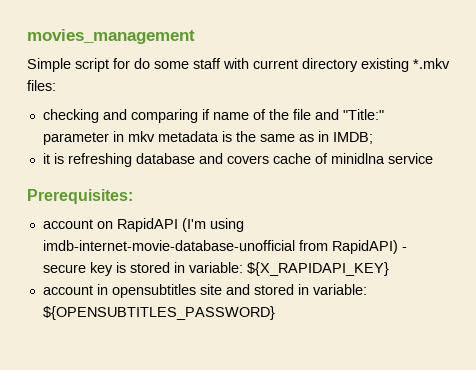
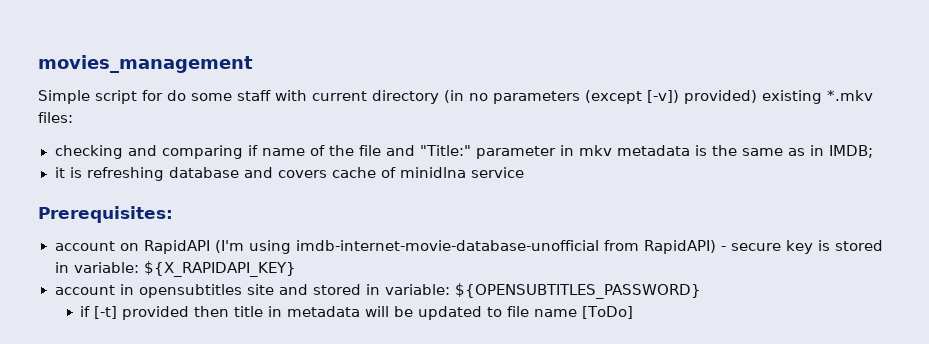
(358, 65) none -> [444,90,757,104] (in no parameters (except [-v]) provided)
(275, 313) none -> [80,306,634,320] // if [-t] provided then title in metadata will be updated to file name [ToDo]

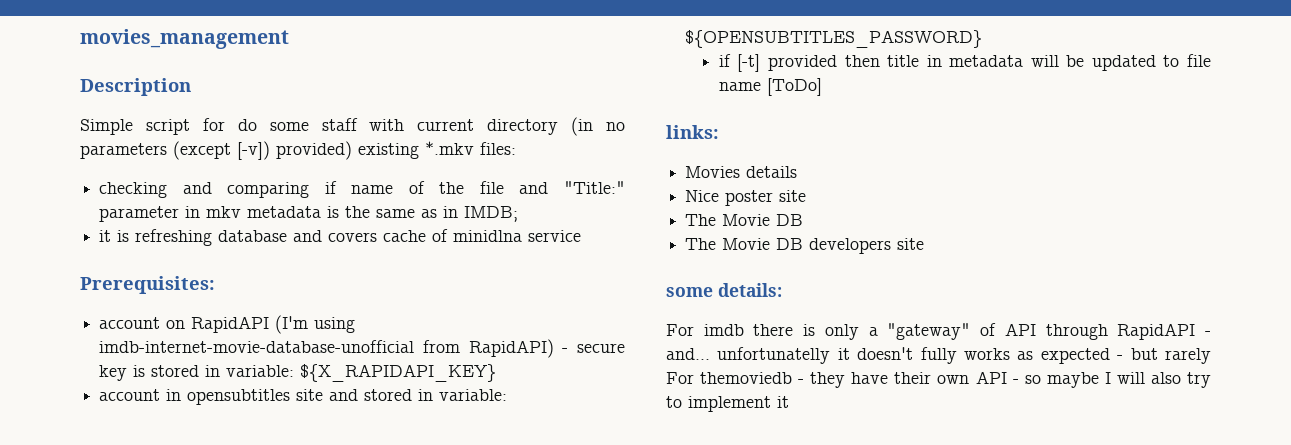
(253, 64) none -> [80,78,191,96] // Description
(634, 312) none -> [666,125,719,139] [685,166,798,178] [685,190,807,206] [685,214,804,226] [685,238,925,254] [666,283,782,297] [666,323,1211,340] [666,347,1211,364] [666,371,1211,388] [666,396,789,412] // links: // Movies details // Nice poster site // The Movie DB // The Movie DB developers site // some details: // For imdb there is only a "gateway" of API through RapidAPI - and... unfortunatelly it doesn't fully works as expected - but rarely For themoviedb - they have their own API - so maybe I will also try to implement it

